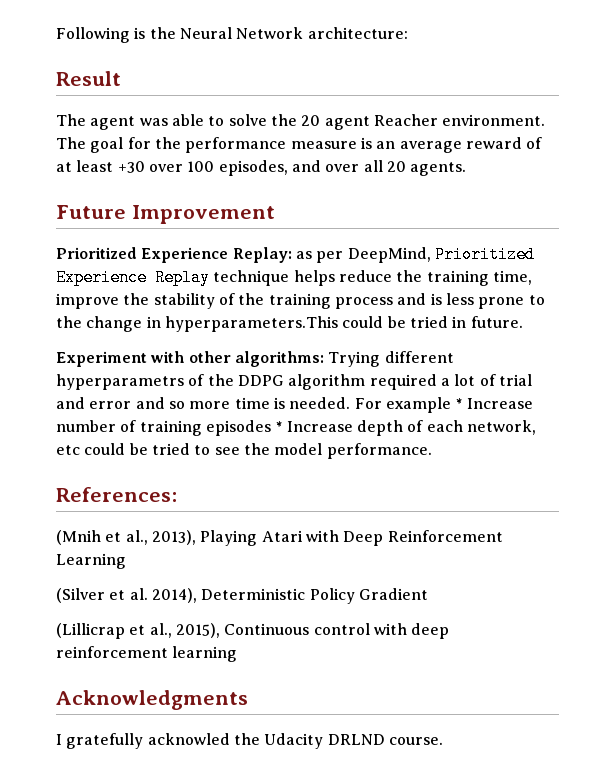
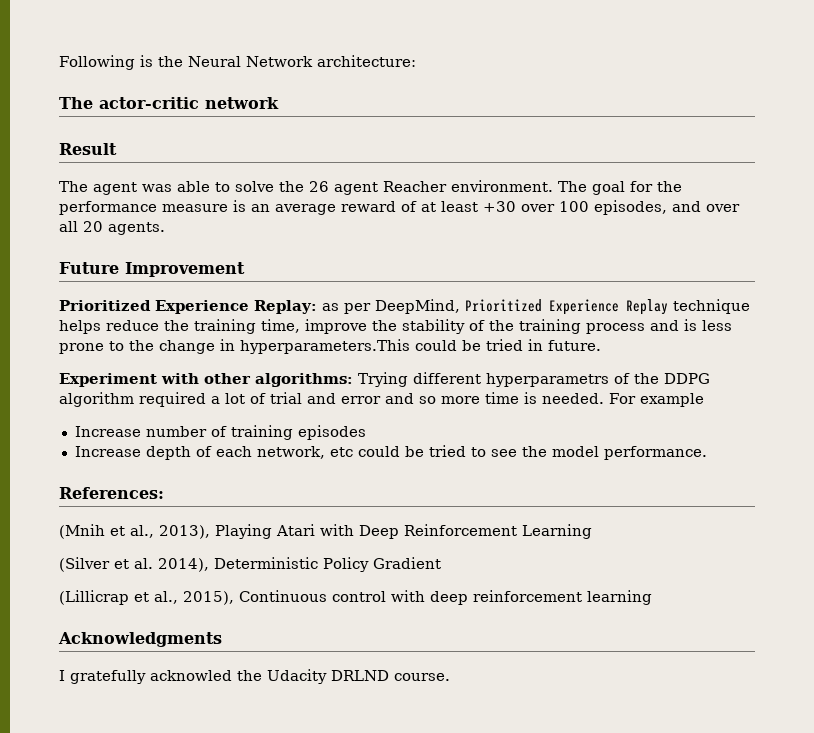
(408, 33) none -> [59,97,279,109] // The actor-critic network
[301,115,321,126] 20 -> [309,181,329,192] 26
[455,398,463,409] * -> (704, 400) //
[275,421,283,432] * -> (366, 432) //

